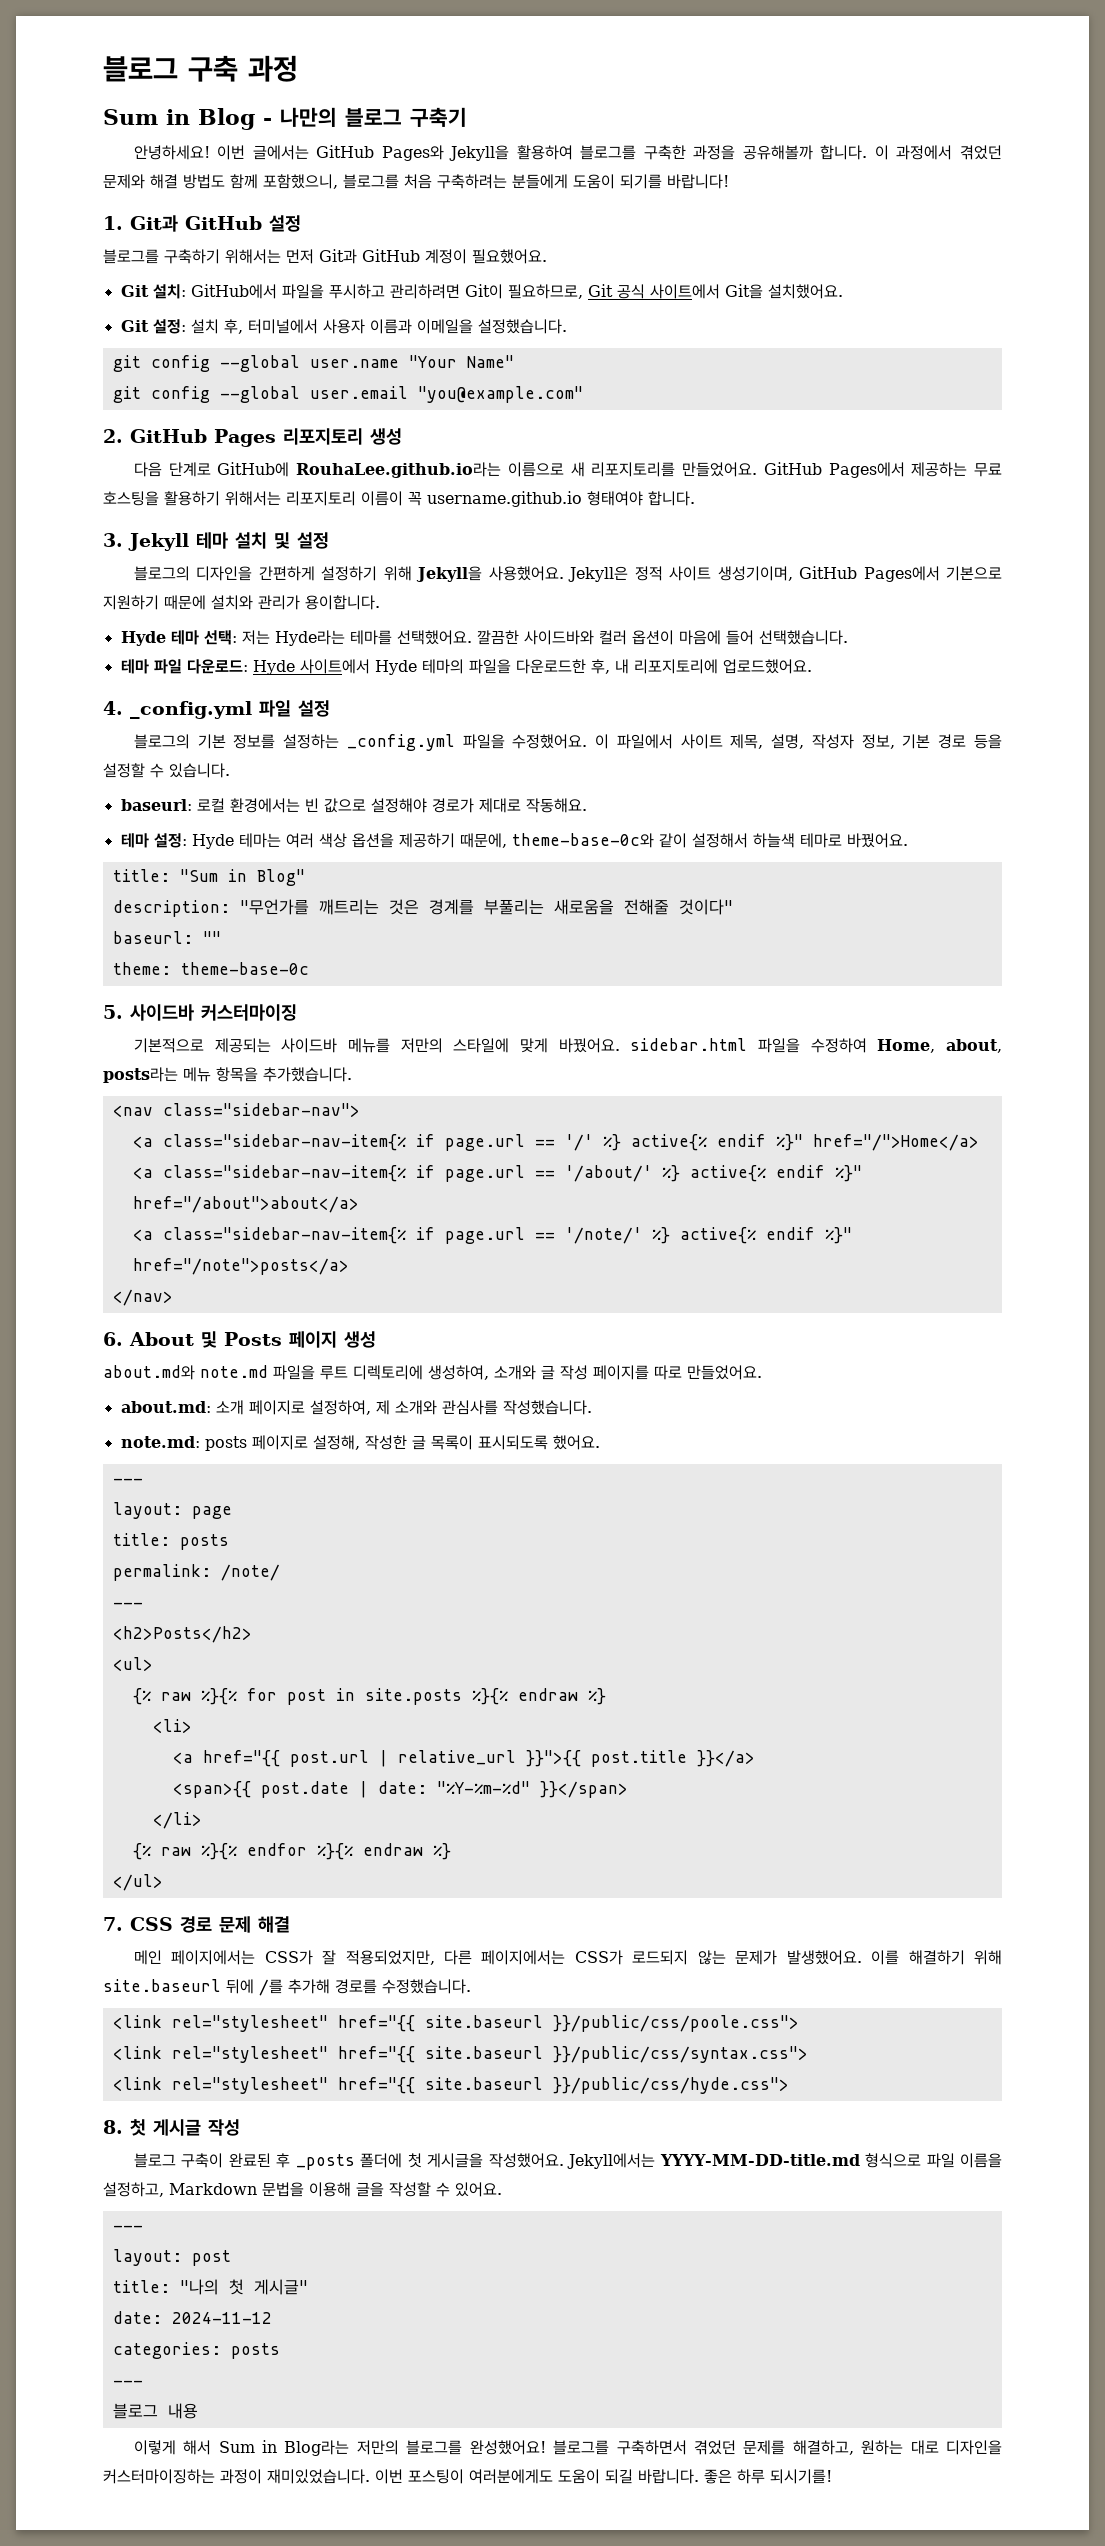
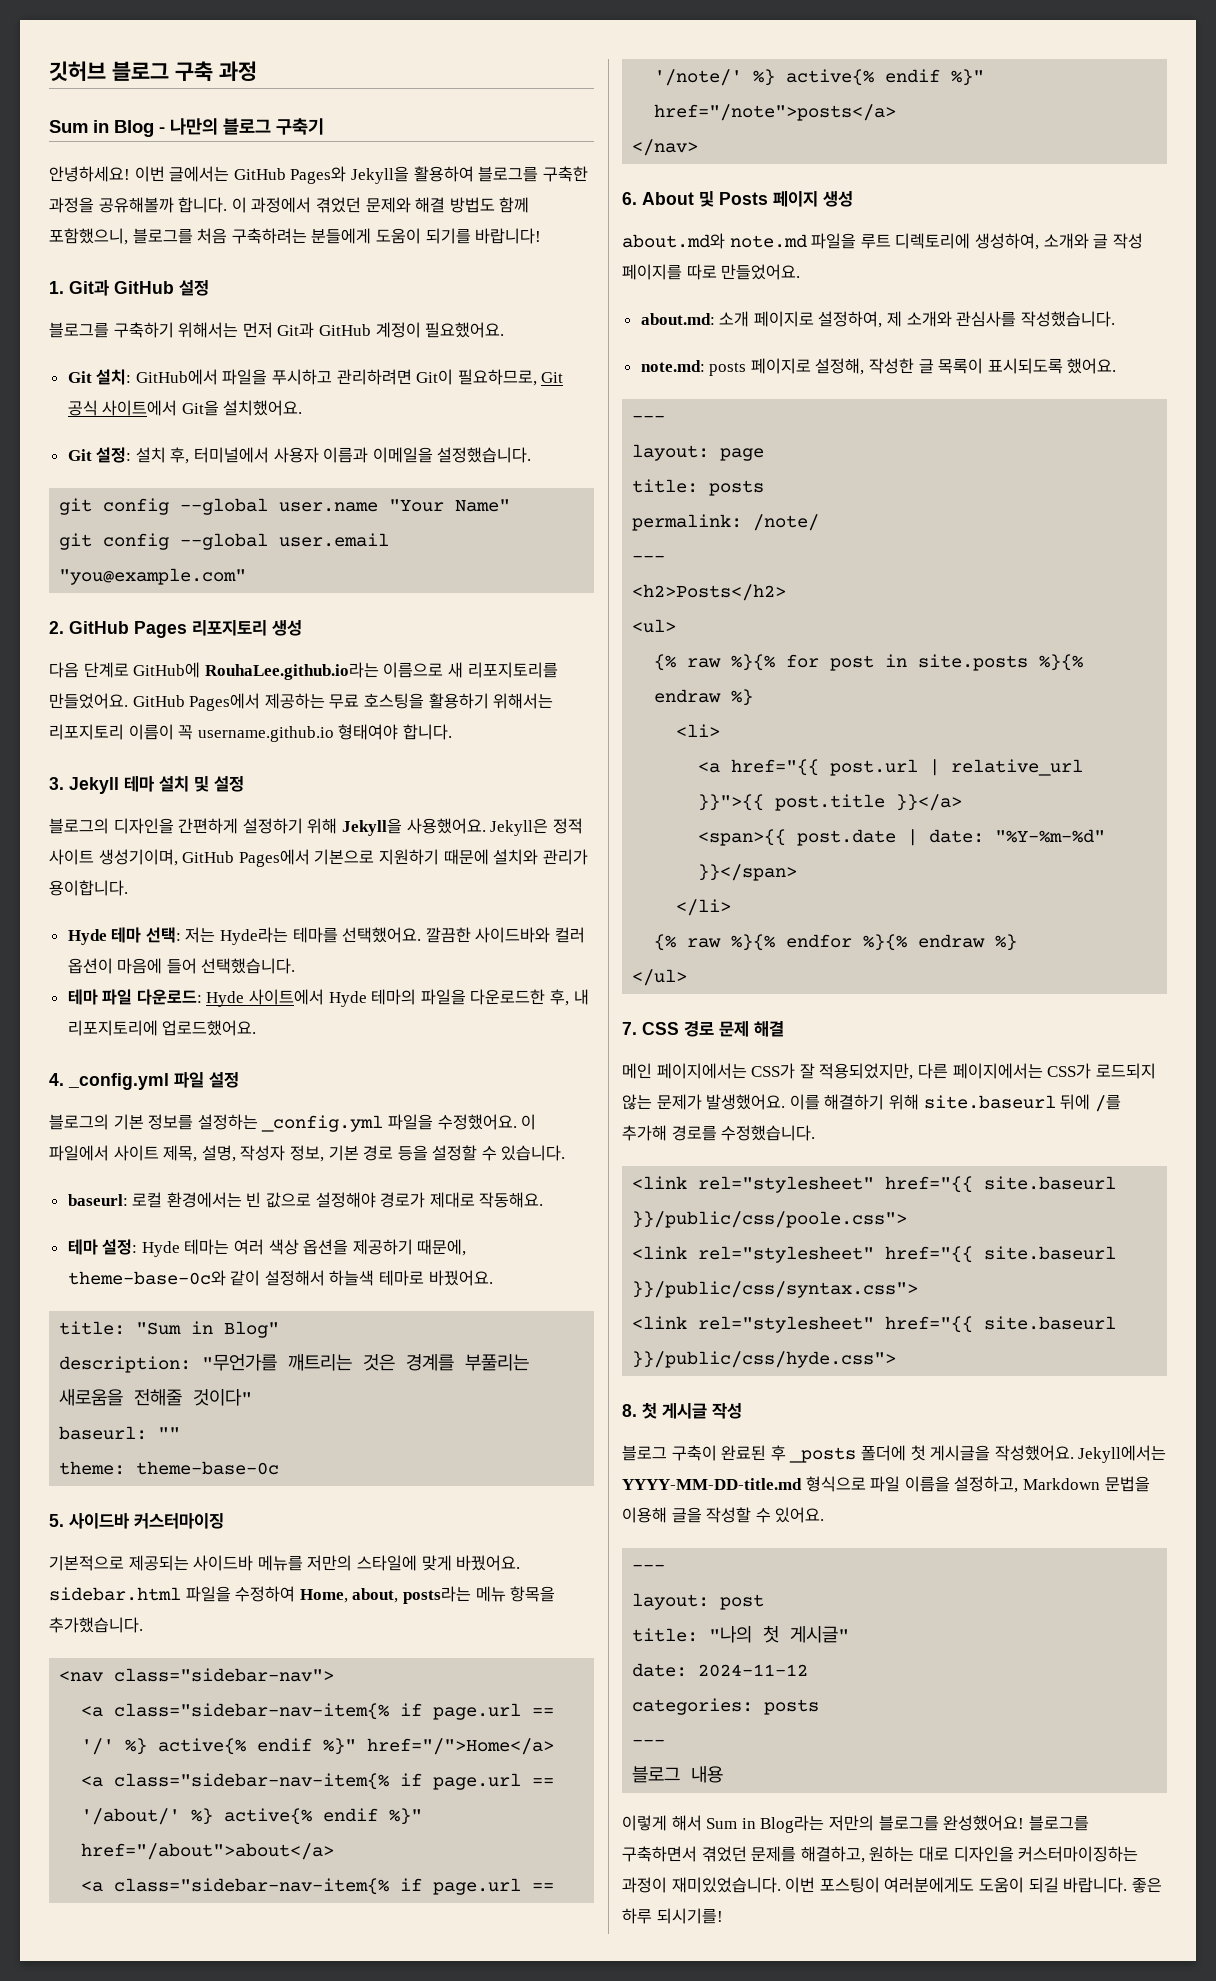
(103, 69) none -> [49,61,106,81] 깃허브

